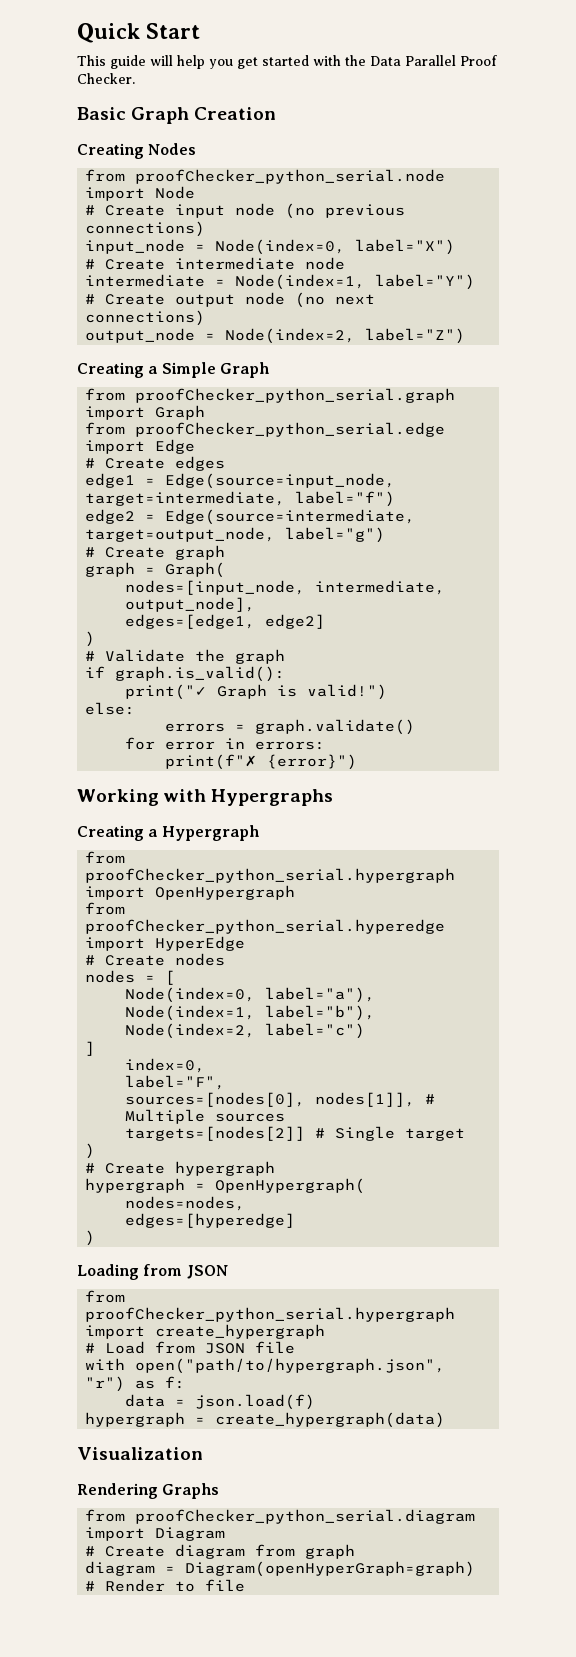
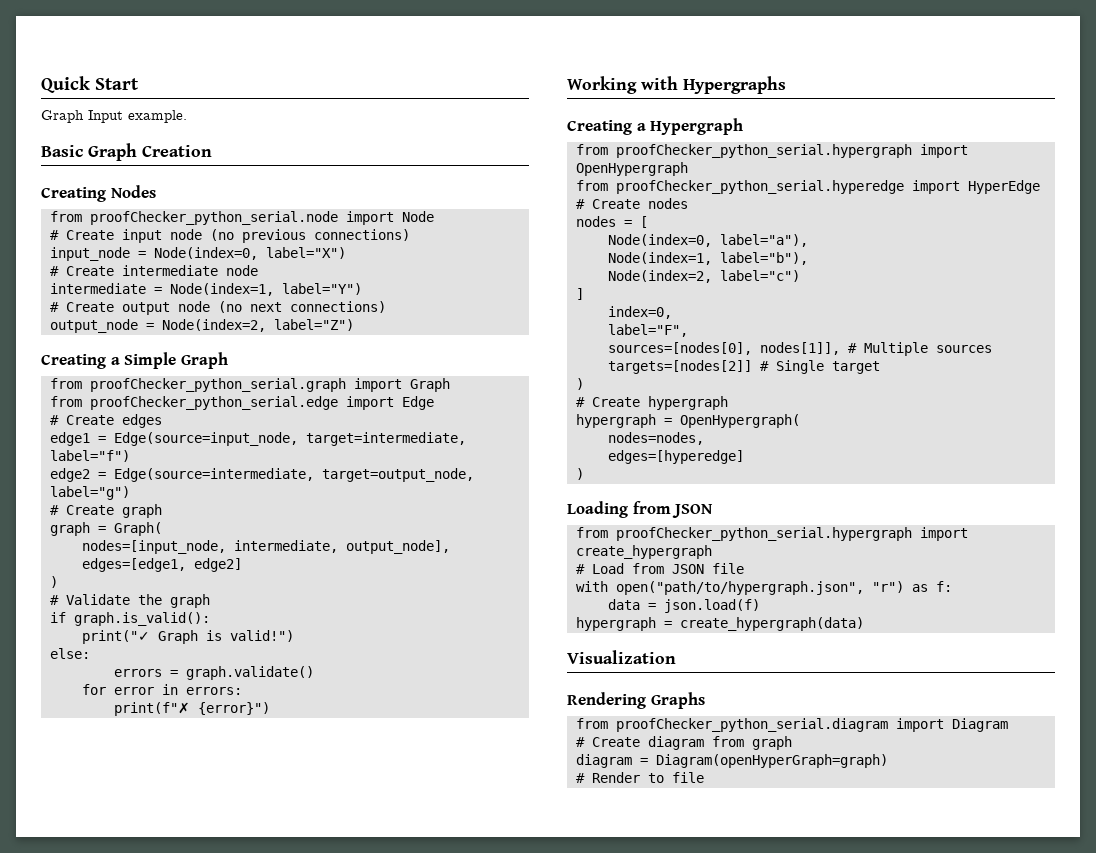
[77,55,497,69] [77,73,135,84] This guide will help you get started with the Data Parallel Proof Checker. -> [41,110,187,123] Graph Input example.

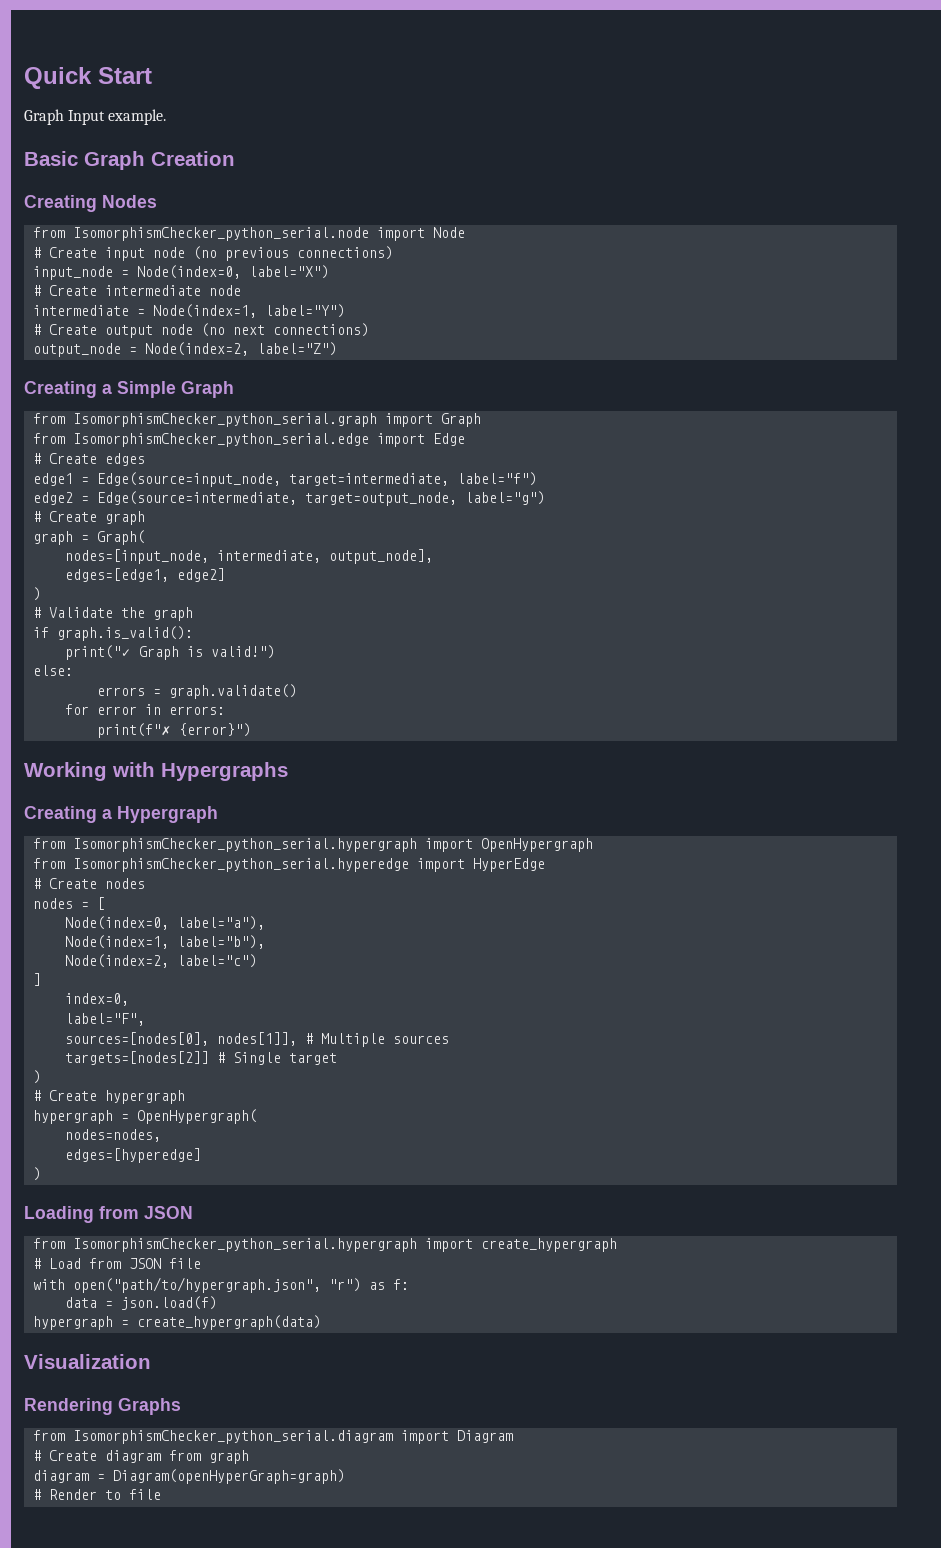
[89,211,338,225] proofChecker_python_serial.node -> [73,227,370,241] IsomorphismChecker_python_serial.node
[89,378,346,392] proofChecker_python_serial.graph -> [73,413,378,427] IsomorphismChecker_python_serial.graph
[89,396,338,410] proofChecker_python_serial.edge -> [73,433,370,447] IsomorphismChecker_python_serial.edge
[615,144,912,158] proofChecker_python_serial.hypergraph -> [73,838,418,852] IsomorphismChecker_python_serial.hypergraph
[615,180,904,194] proofChecker_python_serial.hyperedge -> [73,858,410,872] IsomorphismChecker_python_serial.hyperedge
[615,527,912,541] proofChecker_python_serial.hypergraph -> [73,1238,418,1252] IsomorphismChecker_python_serial.hypergraph
[615,718,888,732] proofChecker_python_serial.diagram -> [73,1430,394,1444] IsomorphismChecker_python_serial.diagram

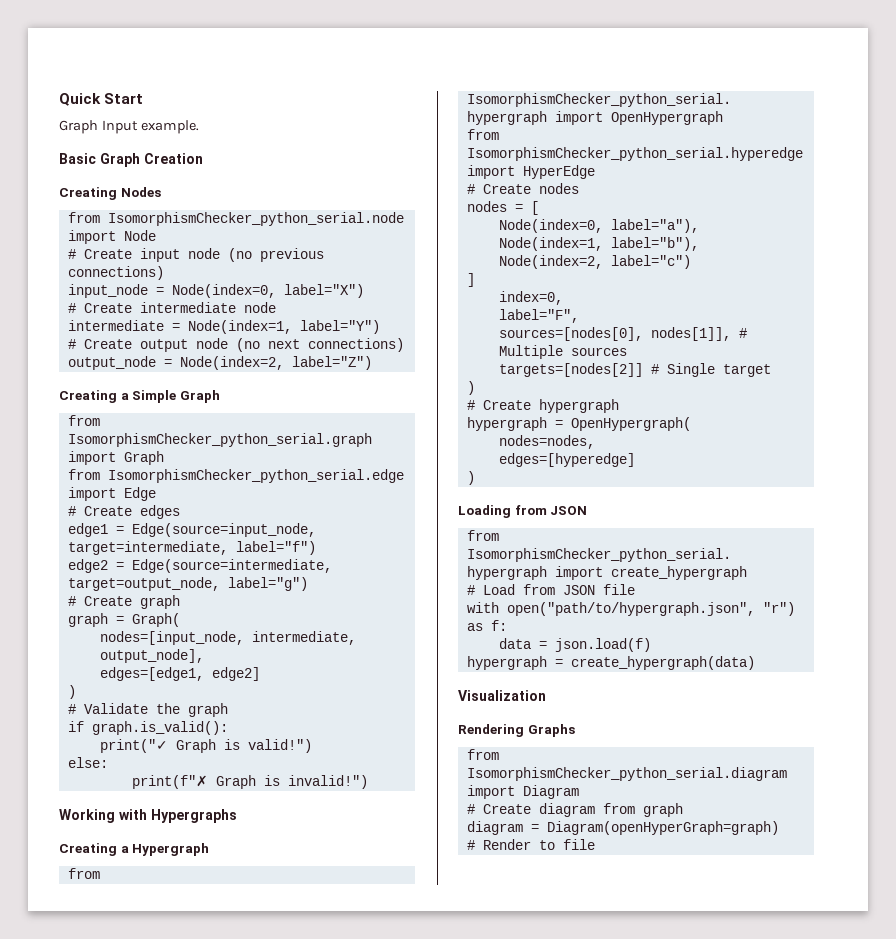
[97,684,298,699] [65,704,226,715] [97,723,252,738] errors = graph.validate() // for error in errors: // print(f"✗ {error}") -> [131,775,368,789] print(f"✗ Graph is invalid!")

